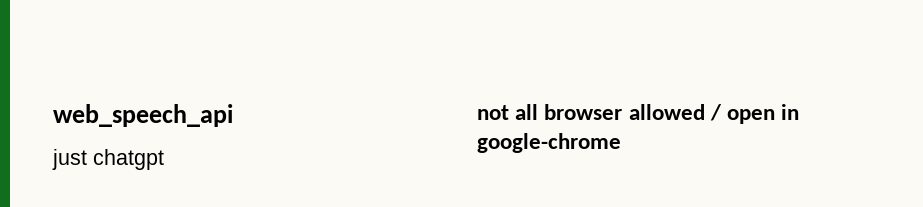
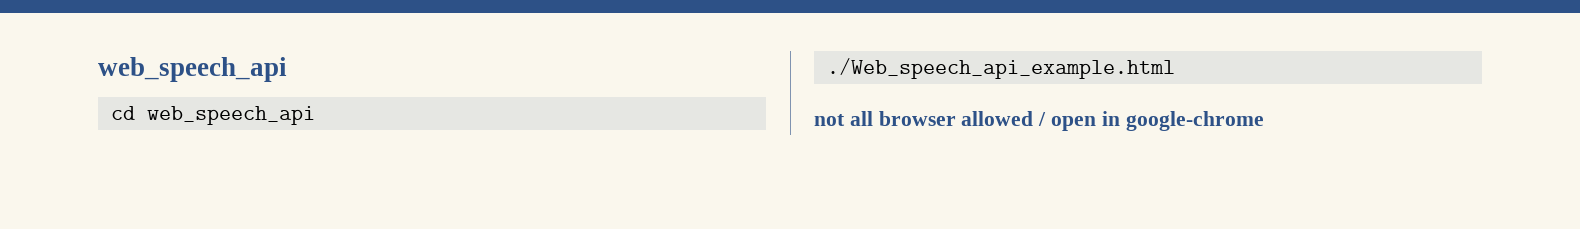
[53,104,233,127] [52,149,164,170] web_speech_api // just chatgpt -> [98,57,287,82] [110,106,315,125] [826,58,1175,79] web_speech_api // cd web_speech_api // ./Web_speech_api_example.html

